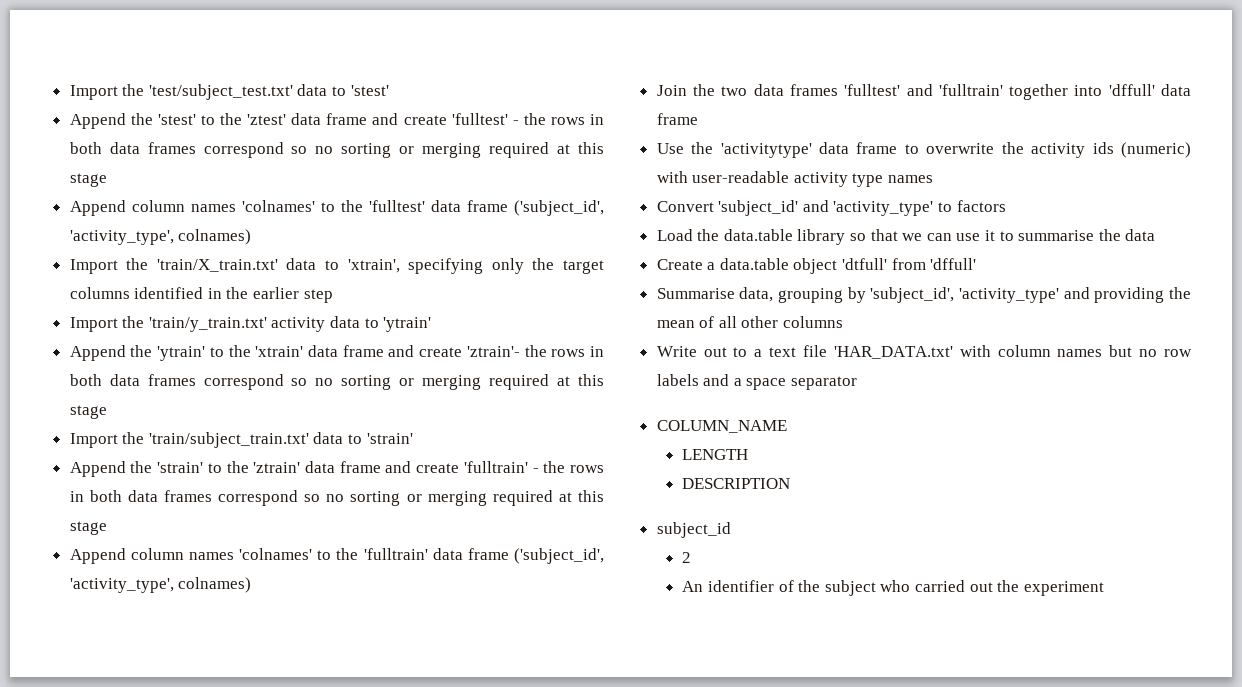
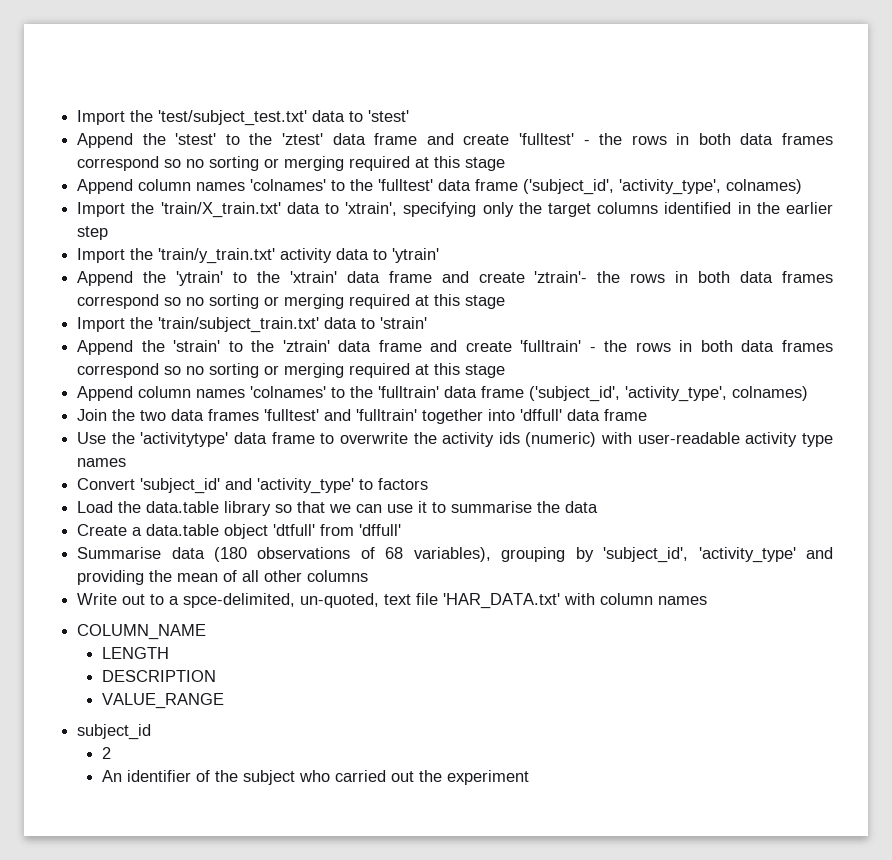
[739,287,774,302] data, -> [171,547,491,562] data (180 observations of 68 variables),
(763, 353) none -> [183,593,380,608] spce-delimited, un-quoted,
[1109,345,1192,357] [656,374,858,390] but no row labels and a space separator -> (708, 600) none
(791, 483) none -> [102,693,225,709] // VALUE_RANGE

